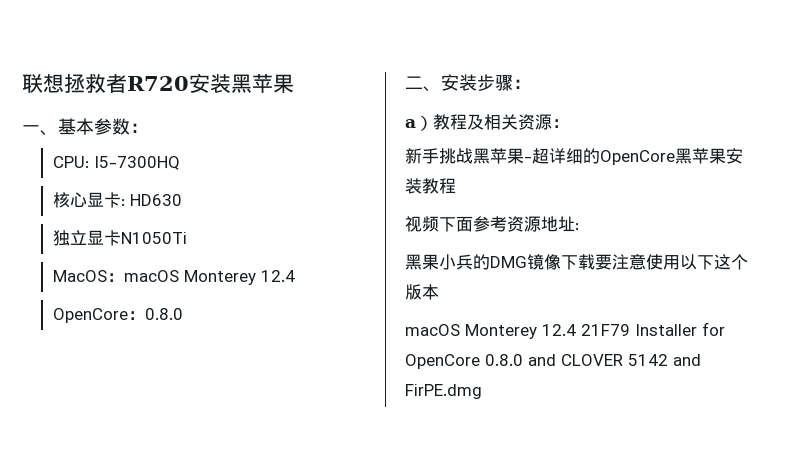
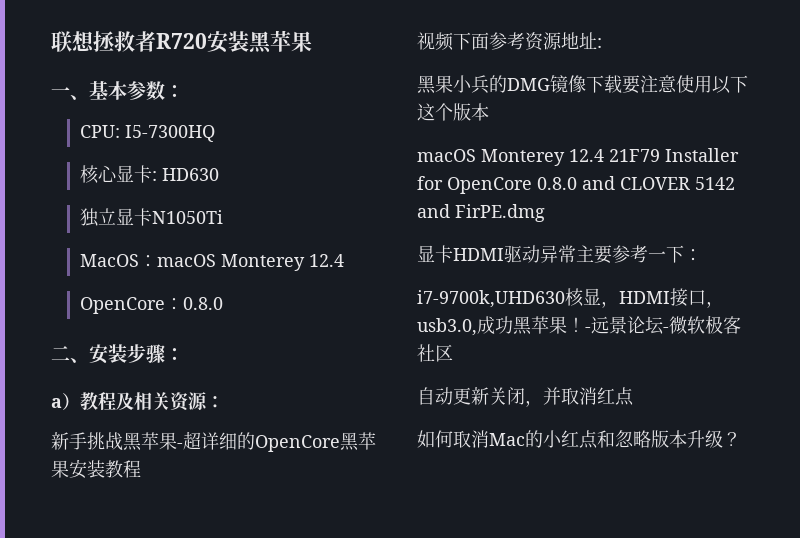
(482, 391) none -> [417,245,702,264] [417,288,724,308] [417,315,741,336] [417,344,453,362] [417,387,634,407] [417,430,741,449] // 显卡HDMI驱动异常主要参考一下： // i7-9700k,UHD630核显，HDMI接口，usb3.0,成功黑苹果！-远景论坛-微软极客社区 // 自动更新关闭，并取消红点 // 如何取消Mac的小红点和忽略版本升级？

